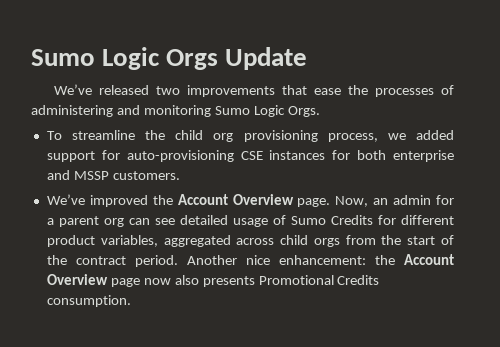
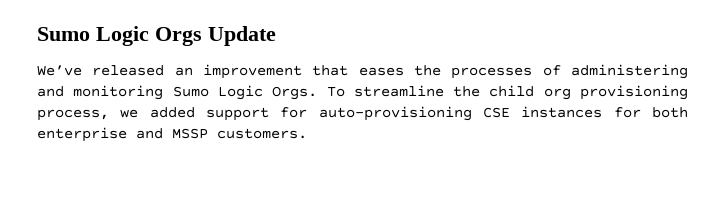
[156,85,342,97] two improvements that ease -> [174,64,404,79] an improvement that eases
(320, 111) // -> (318, 93) none
[46,194,454,207] [46,215,454,227] [46,235,455,247] [46,254,455,267] [46,274,380,287] [46,295,131,307] // We’ve improved the Account Overview page. Now, an admin for a parent org can see detailed usage of Sumo Credits for different product variables, aggregated across child orgs from the start of the contract period. Another nice enhancement: the Account Overview page now also presents Promotional Credits consumption. -> (307, 133) none

